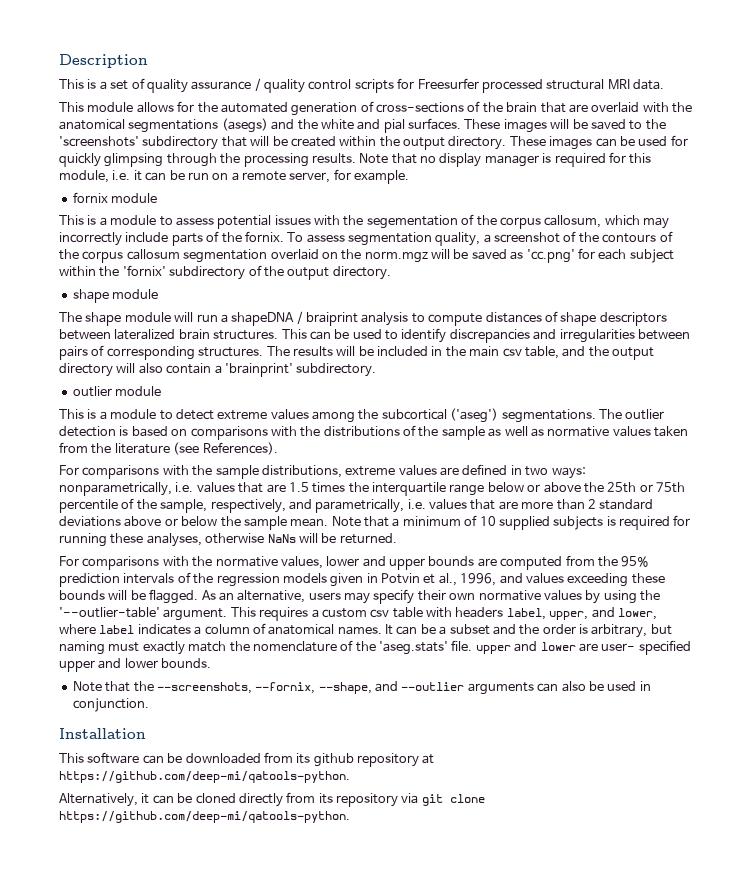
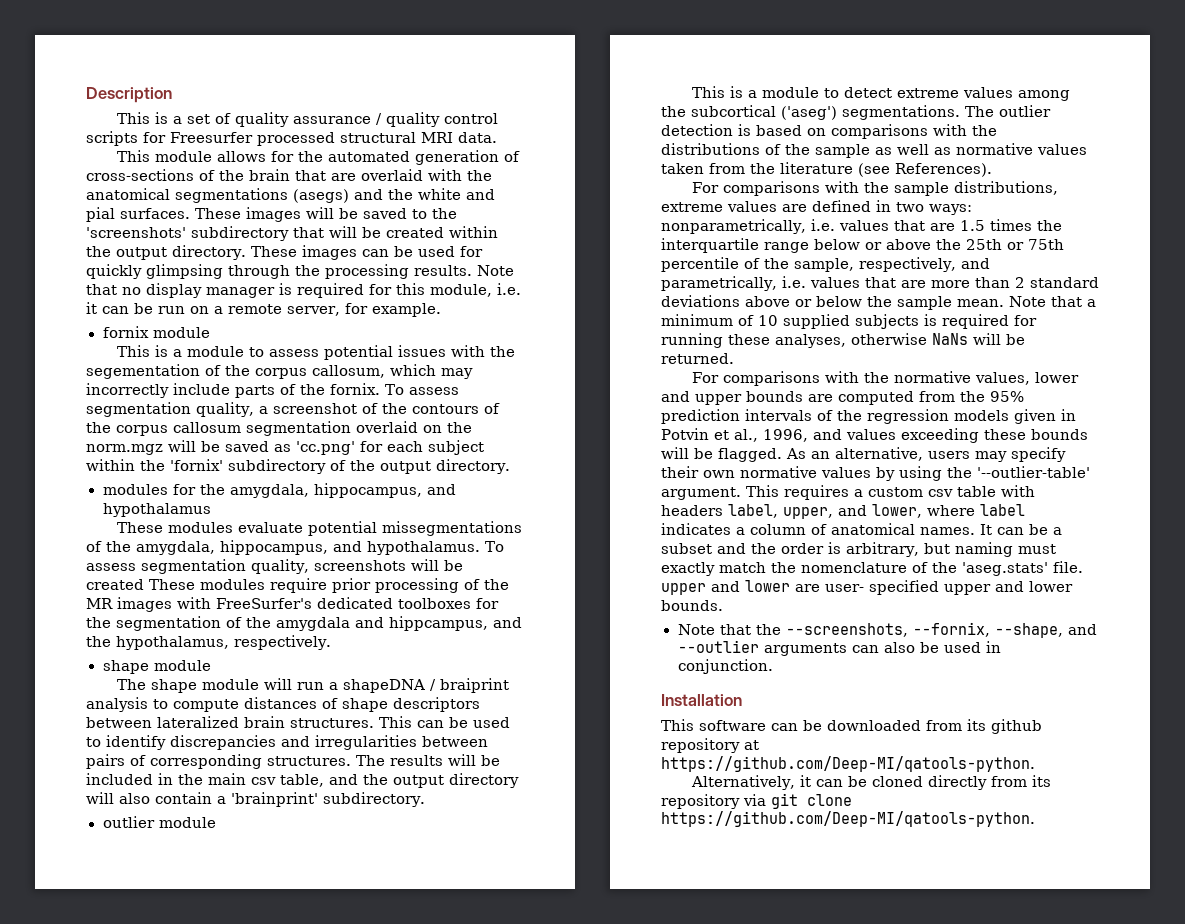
(391, 273) none -> [102,483,456,498] [102,503,211,517] [117,521,523,536] [86,540,504,555] [86,559,463,574] [86,578,509,593] [86,597,499,612] [86,616,522,631] [86,635,331,650] // modules for the amygdala, hippocampus, and hypothalamus // These modules evaluate potential missegmentations of the amygdala, hippocampus, and hypothalamus. To assess segmentation quality, screenshots will be created These modules require prior processing of the MR images with FreeSurfer's dedicated toolboxes for the segmentation of the amygdala and hippcampus, and the hypothalamus, respectively.
[59,771,350,783] https://github.com/deep-mi/qatools-python. -> [661,756,1035,772] https://github.com/Deep-MI/qatools-python.
[59,811,350,823] https://github.com/deep-mi/qatools-python. -> [661,811,1035,827] https://github.com/Deep-MI/qatools-python.

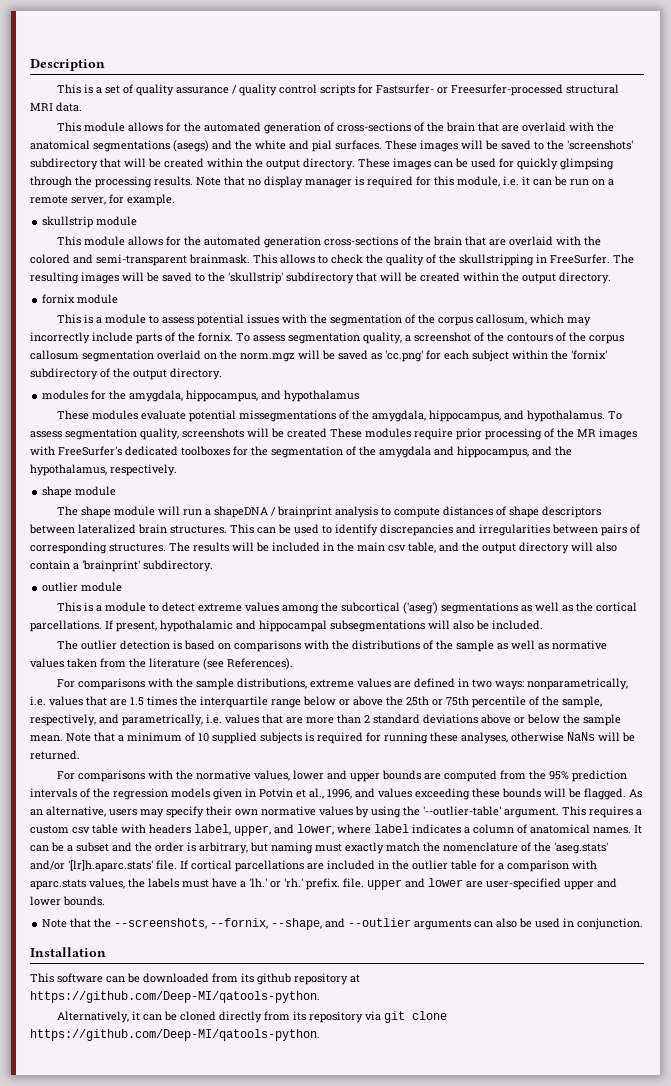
[170,132,335,146] Freesurfer processed -> [376,84,564,96] Fastsurfer- or Freesurfer-processed
(441, 310) none -> [42,216,138,228] [57,236,602,248] [30,254,634,266] [30,272,611,284] // skullstrip module // This module allows for the automated generation cross-sections of the brain that are overlaid with the colored and semi-transparent brainmask. This allows to check the quality of the skullstripping in FreeSurfer. The resulting images will be saved to the 'skullstrip' subdirectory that will be created within the output directory.
[86,364,200,379] segementation -> [330,314,403,326] segmentation
[389,616,488,631] hippcampus, -> [457,446,529,458] hippocampus,
[440,678,510,693] braiprint -> [277,506,333,518] brainprint
[842,105,960,120] segmentations. -> [441,602,638,614] [30,620,543,632] segmentations as well as the cortical parcellations. If present, hypothalamic and hippocampal subsegmentations will also be included. //
(1048, 569) none -> [30,860,597,872] [30,878,340,890] and/or '[lr]h.aparc.stats' file. If cortical parcellations are included in the outlier table for a comparison with aparc.stats values, the labels must have a 'lh.' or 'rh.' prefix.
[825,580,939,595] user- specified -> [486,878,561,890] user-specified

